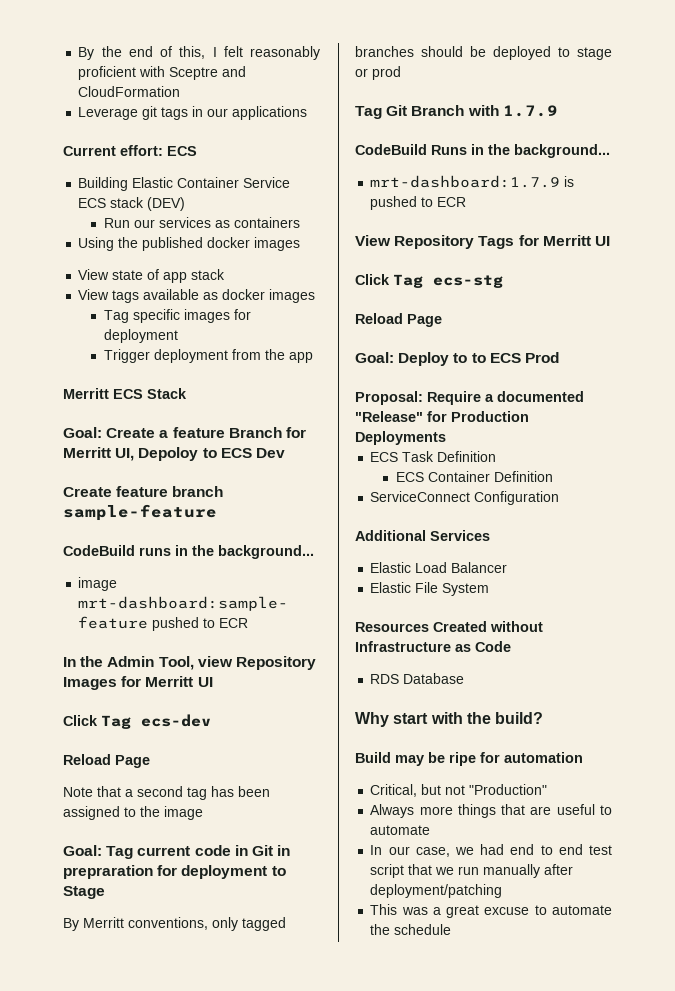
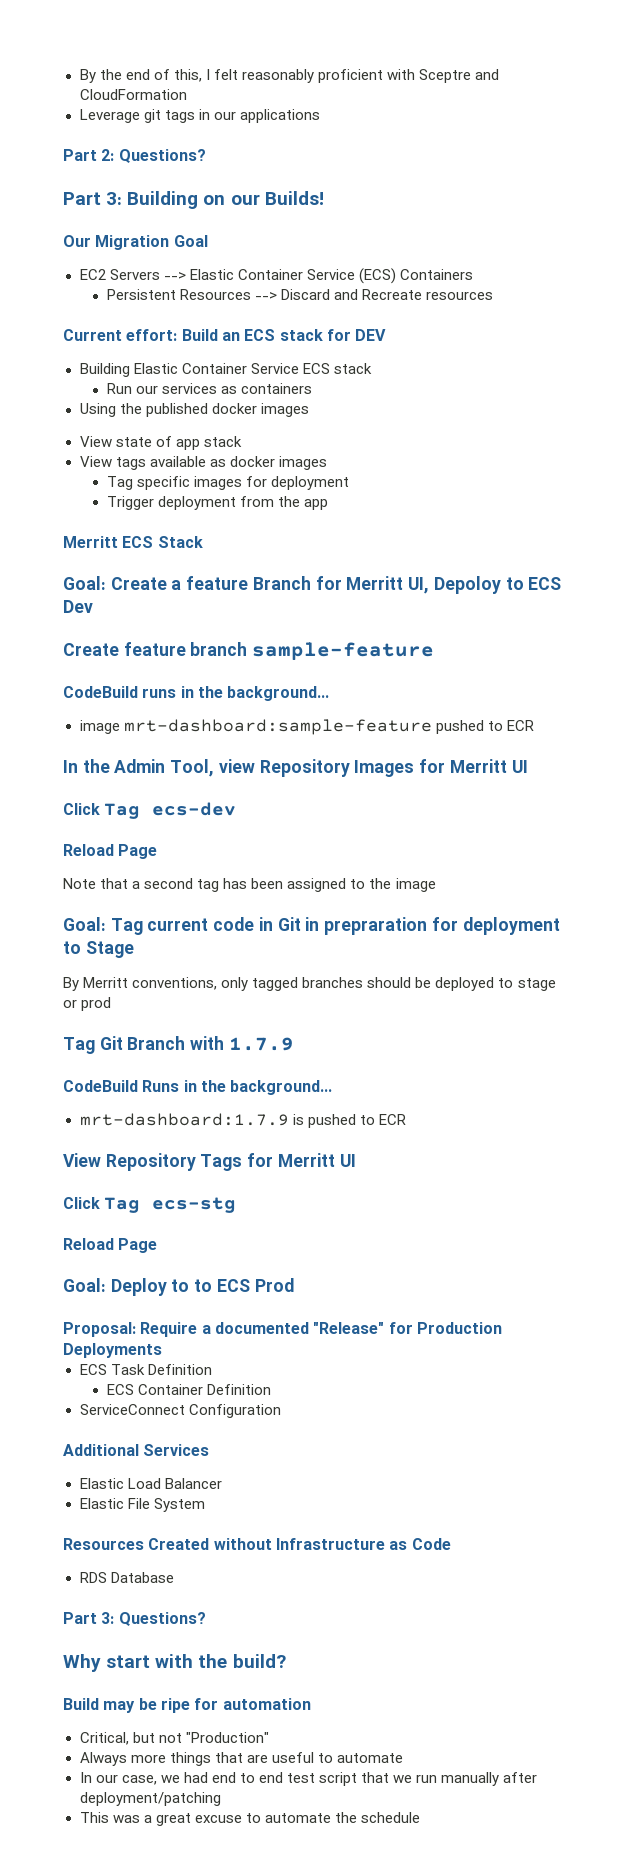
(308, 113) none -> [63,149,206,163] [63,191,324,209] [63,235,208,250] [79,268,473,284] [106,289,493,300] // Part 2: Questions? // Part 3: Building on our Builds! // Our Migration Goal // EC2 Servers --> Elastic Container Service (ECS) Containers // Persistent Resources --> Discard and Recreate resources
[167,146,197,156] ECS -> [181,329,387,341] Build an ECS stack for DEV
[147,197,186,211] (DEV) -> (372, 368) none
(465, 678) none -> [63,1612,206,1626] // Part 3: Questions?

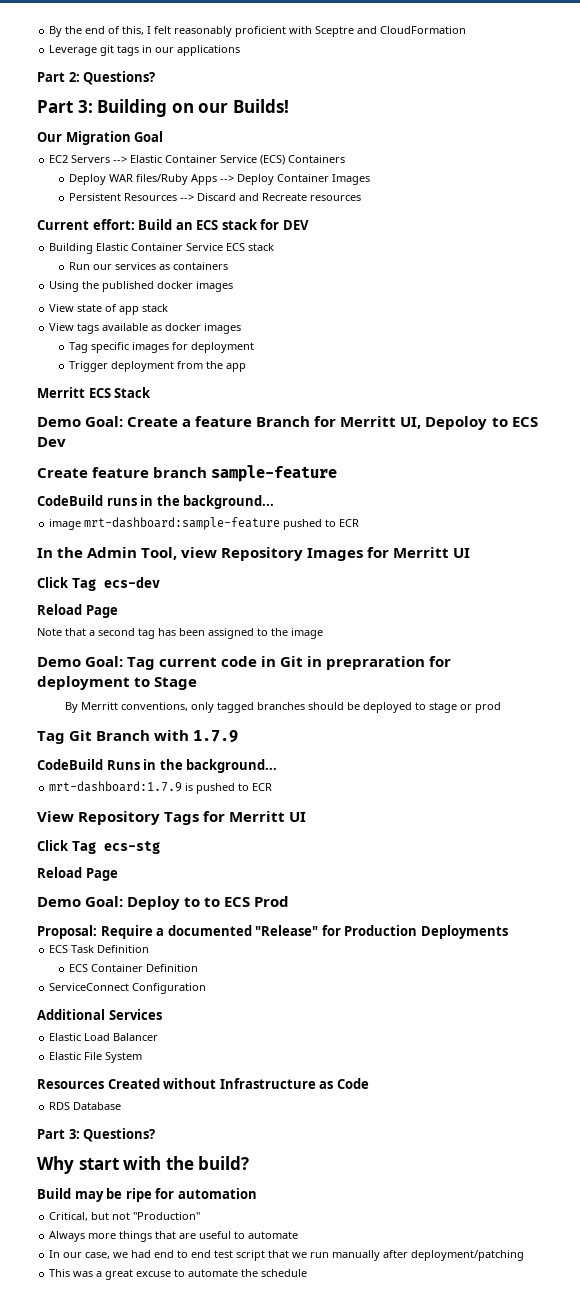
(473, 274) none -> [69,174,371,185] // Deploy WAR files/Ruby Apps --> Deploy Container Images
(203, 542) none -> [37,417,81,427] Demo
(436, 885) none -> [37,657,81,667] Demo
(158, 1245) none -> [37,897,81,907] Demo

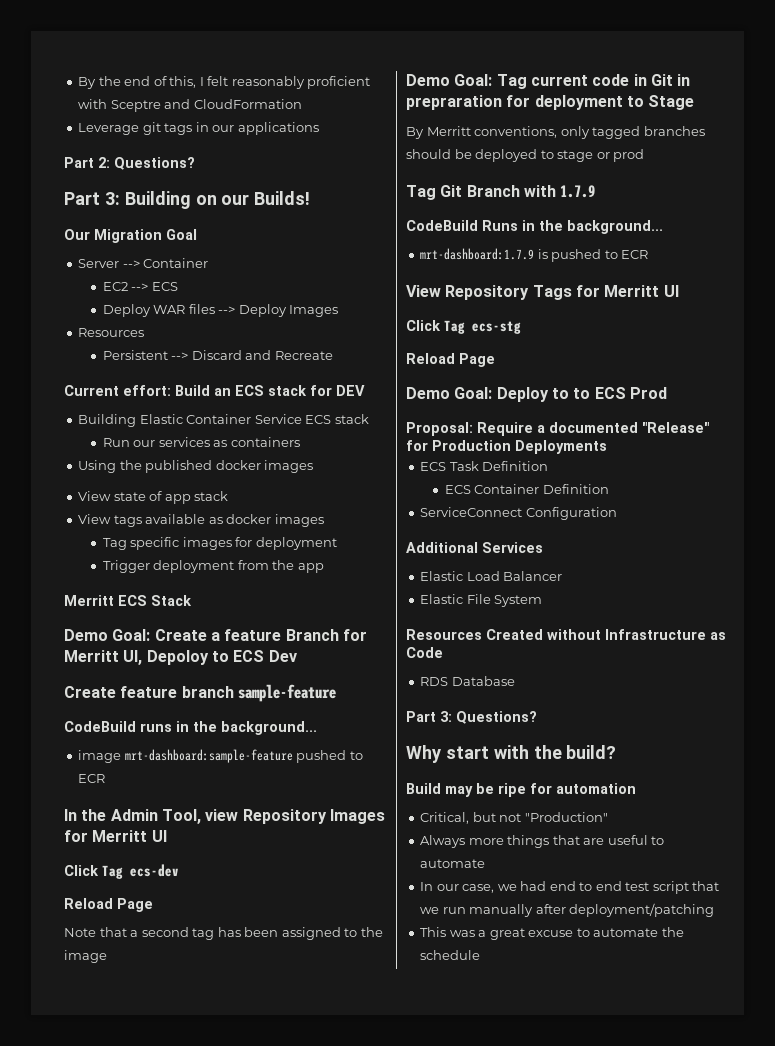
[49,155,346,165] EC2 Servers --> Elastic Container Service (ECS) Containers -> [78,258,209,268] [102,282,178,291] Server --> Container // EC2 --> ECS
[136,174,218,185] files/Ruby Apps -> [188,304,215,314] files
[277,174,371,185] Container Images -> [289,305,339,317] [78,328,145,337] Images // Resources
[124,193,178,201] Resources -> (168, 355) none
[310,195,362,201] resources -> (333, 355) none

